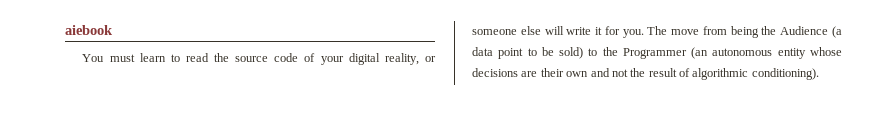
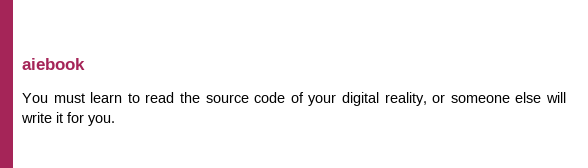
[647,26,842,38] [472,47,842,59] [472,68,819,80] The move from being the Audience (a data point to be sold) to the Programmer (an autonomous entity whose decisions are their own and not the result of algorithmic conditioning). -> (115, 120) none

